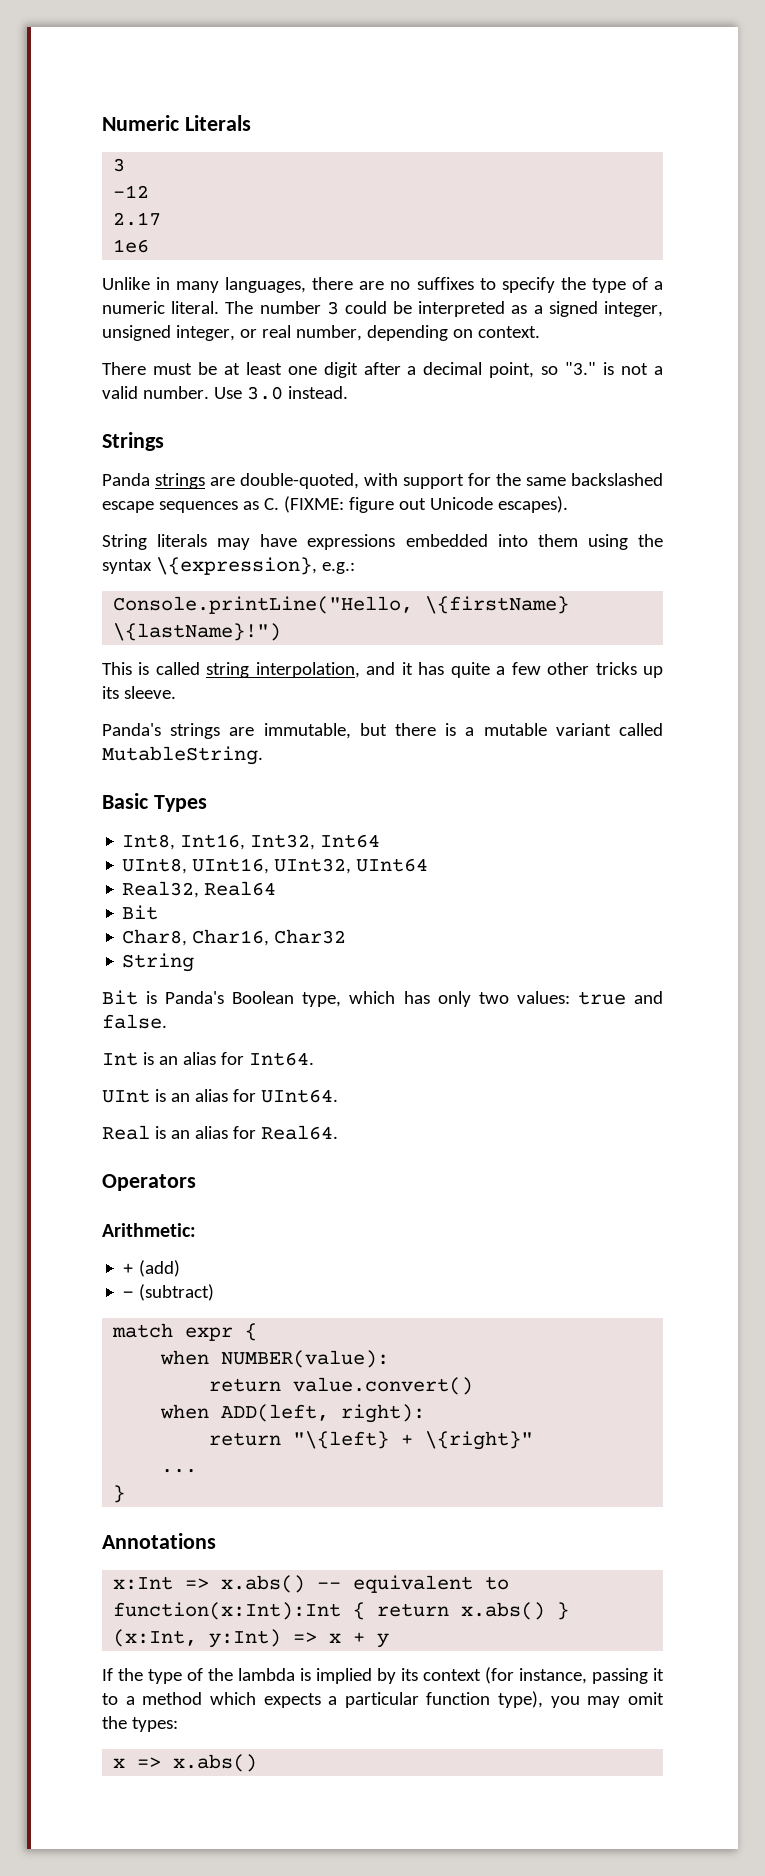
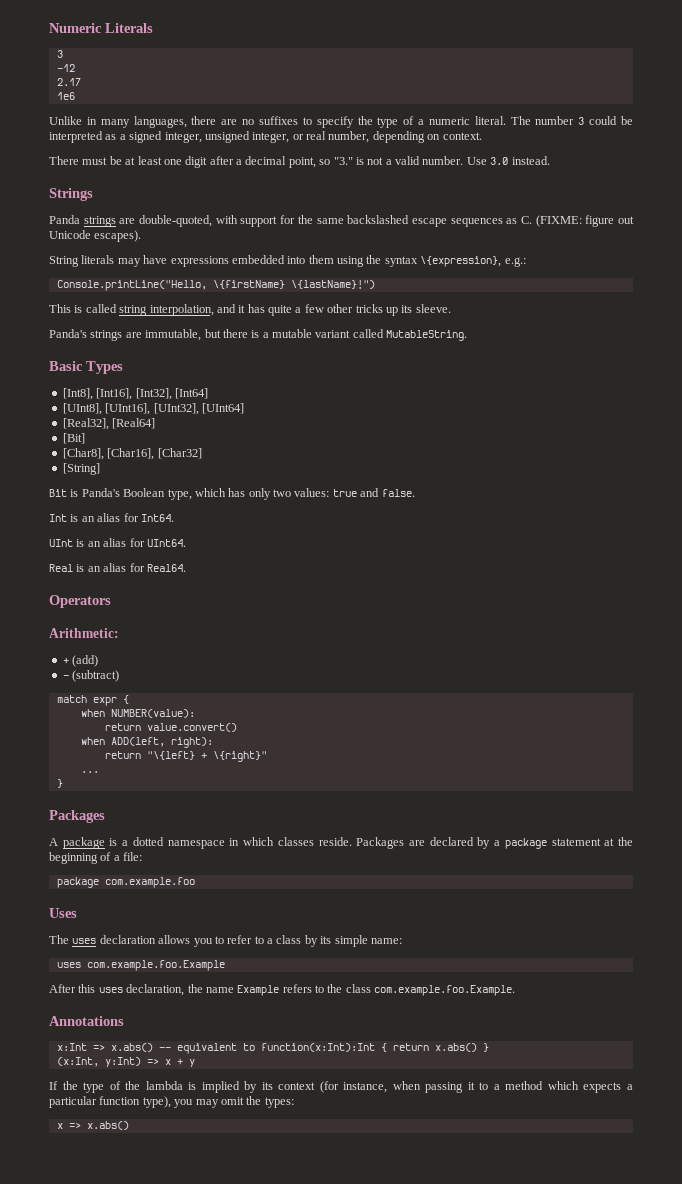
[122,834,381,850] [122,858,429,874] [122,881,277,898] [122,905,159,920] [122,929,347,946] [122,953,195,972] Int8, Int16, Int32, Int64 // UInt8, UInt16, UInt32, UInt64 // Real32, Real64 // Bit // Char8, Char16, Char32 // String -> [62,388,208,400] [62,403,244,415] [62,418,156,430] [62,433,85,444] [62,448,202,460] [62,463,100,475] [Int8], [Int16], [Int32], [Int64] // [UInt8], [UInt16], [UInt32], [UInt64] // [Real32], [Real64] // [Bit] // [Char8], [Char16], [Char32] // [String]
(126, 1494) none -> [49,810,105,823] [49,837,633,849] [49,852,143,864] [56,877,195,888] [49,908,77,918] [49,935,402,947] [56,960,225,971] [49,984,516,996] // Packages // A package is a dotted namespace in which classes reside. Packages are declared by a package statement at the beginning of a file: // package com.example.foo // Uses // The uses declaration allows you to refer to a class by its simple name: // uses com.example.foo.Example // After this uses declaration, the name Example refers to the class com.example.foo.Example.
(587, 1676) none -> [392,1081,421,1090] when

